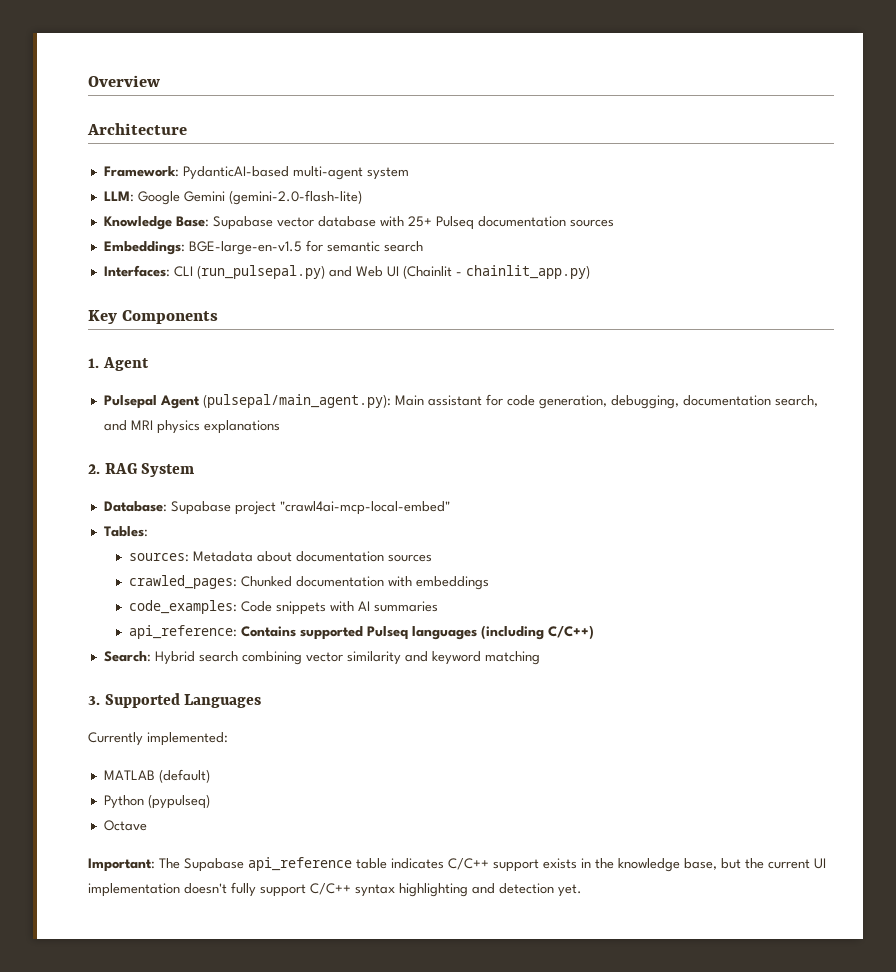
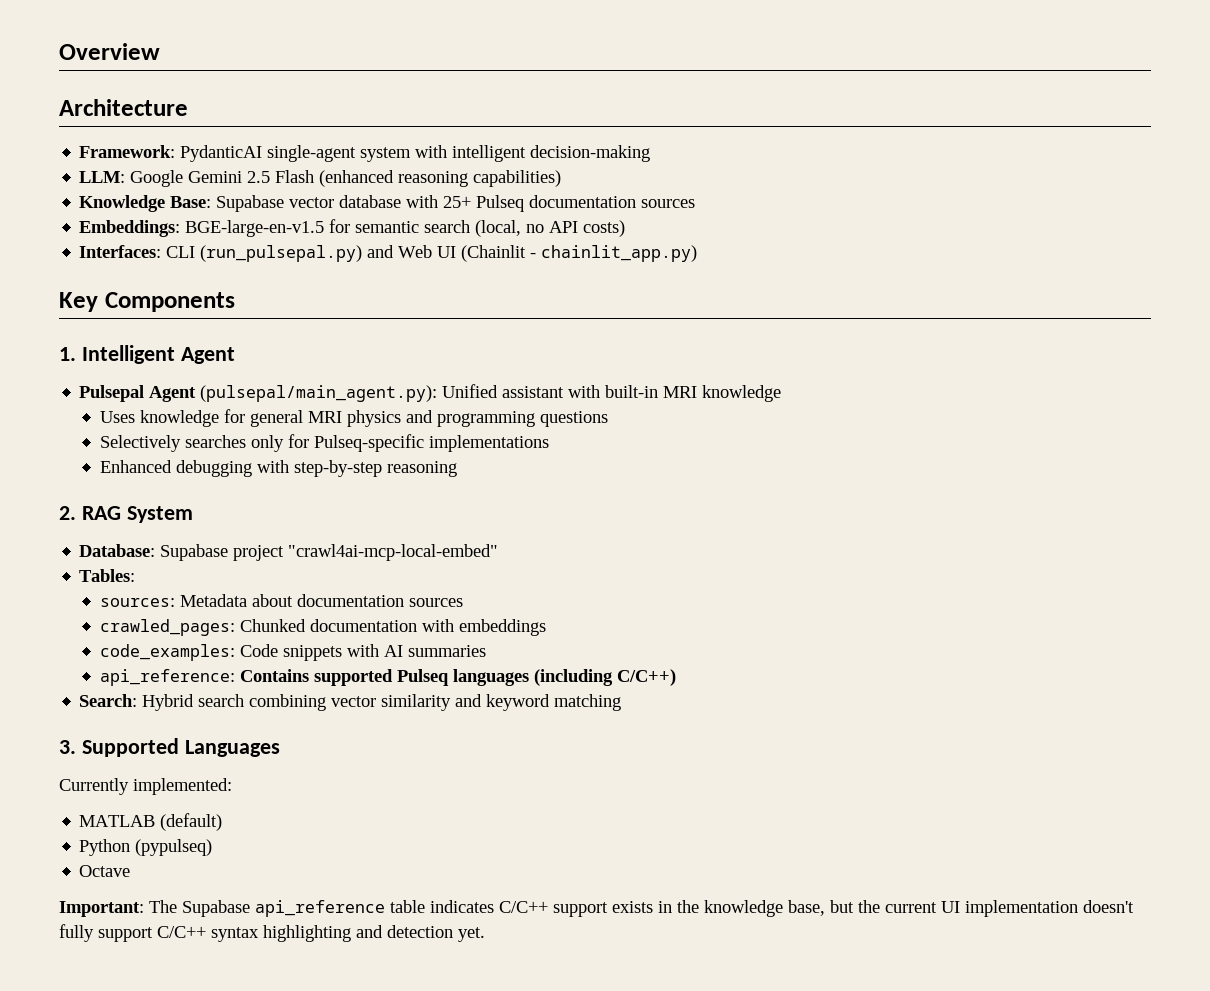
[182,166,363,180] PydanticAI-based multi-agent -> [180,145,357,162] PydanticAI single-agent
(409, 173) none -> [415,145,651,162] with intelligent decision-making
[228,190,362,205] (gemini-2.0-flash-lite) -> [247,170,562,187] 2.5 Flash (enhanced reasoning capabilities)
(423, 246) none -> [475,220,626,237] (local, no API costs)
(99, 363) none -> [81,345,175,364] Intelligent
[394,394,818,409] [103,420,280,434] Main assistant for code generation, debugging, documentation search, and MRI physics explanations -> [442,384,782,402] [99,409,608,427] [99,434,549,452] [99,460,457,477] Unified assistant with built-in MRI knowledge // Uses knowledge for general MRI physics and programming questions // Selectively searches only for Pulseq-specific implementations // Enhanced debugging with step-by-step reasoning

